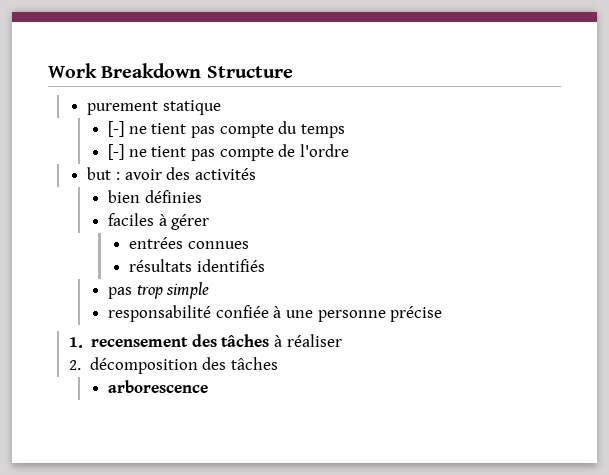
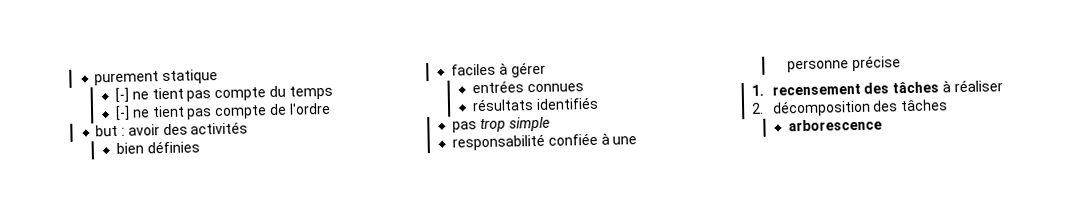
[48,63,293,78] Work Breakdown Structure // -> (94, 78) none

